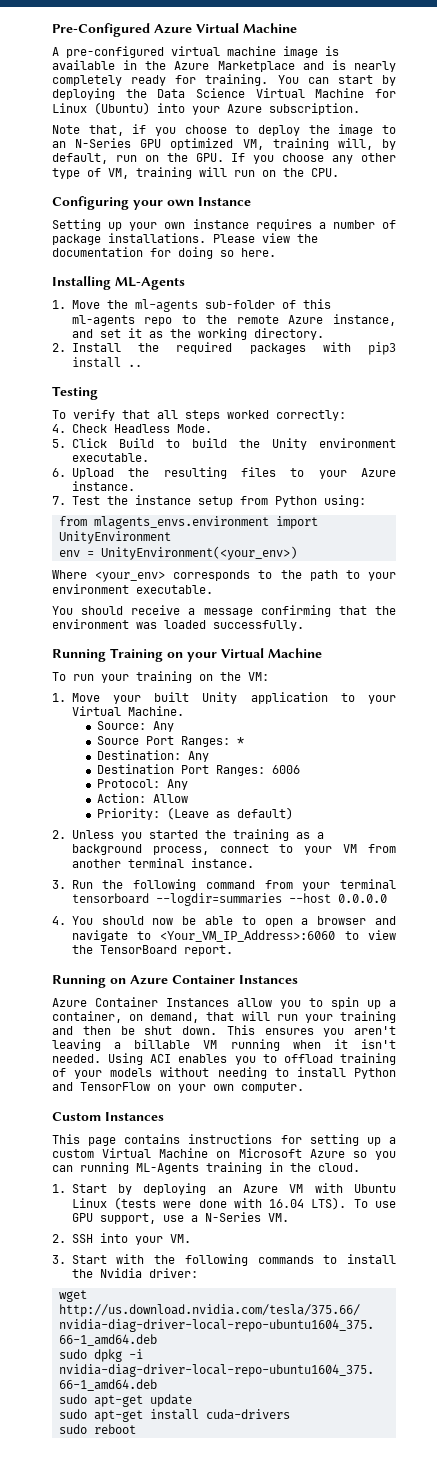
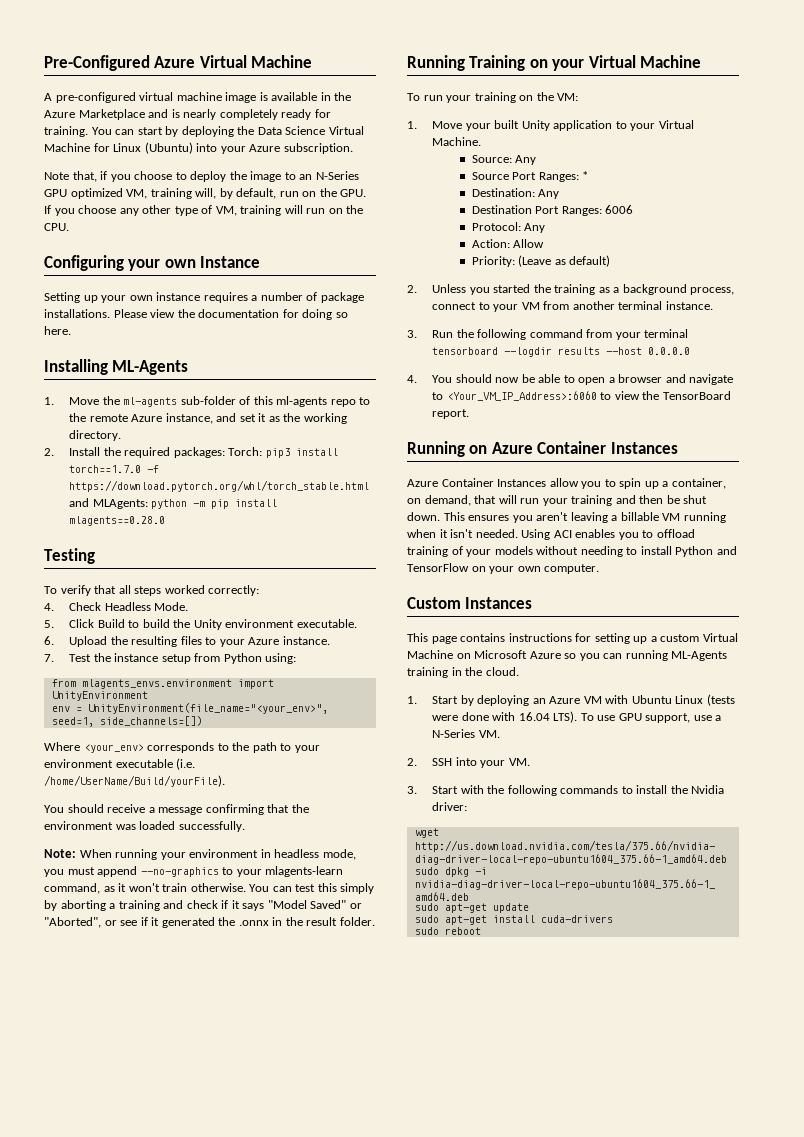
[249,342,396,355] [71,357,142,368] packages with pip3 install .. -> [173,447,338,458] [69,465,160,473] [69,480,370,492] [69,498,278,509] [69,516,166,526] packages: Torch: pip3 install torch==1.7.0 -f https://download.pytorch.org/whl/torch_stable.html and MLAgents: python -m pip install mlagents==0.28.0
[100,546,297,560] UnityEnvironment(<your_env>) -> [87,703,328,714] [51,716,202,727] UnityEnvironment(file_name="<your_env>", seed=1, side_channels=[])
[136,585,213,594] executable. -> [115,758,196,770] [44,775,225,787] executable (i.e. /home/UserName/Build/yourFile).
(304, 625) none -> [44,849,356,860] [44,866,344,877] [44,883,375,894] [44,900,362,911] [44,917,375,928] // Note: When running your environment in headless mode, you must append --no-graphics to your mlagents-learn command, as it won't train otherwise. You can test this simply by aborting a training and check if it says "Model Saved" or "Aborted", or see if it generated the .onnx in the result folder.
[155,893,282,906] --logdir=summaries -> [504,347,601,357] --logdir results

